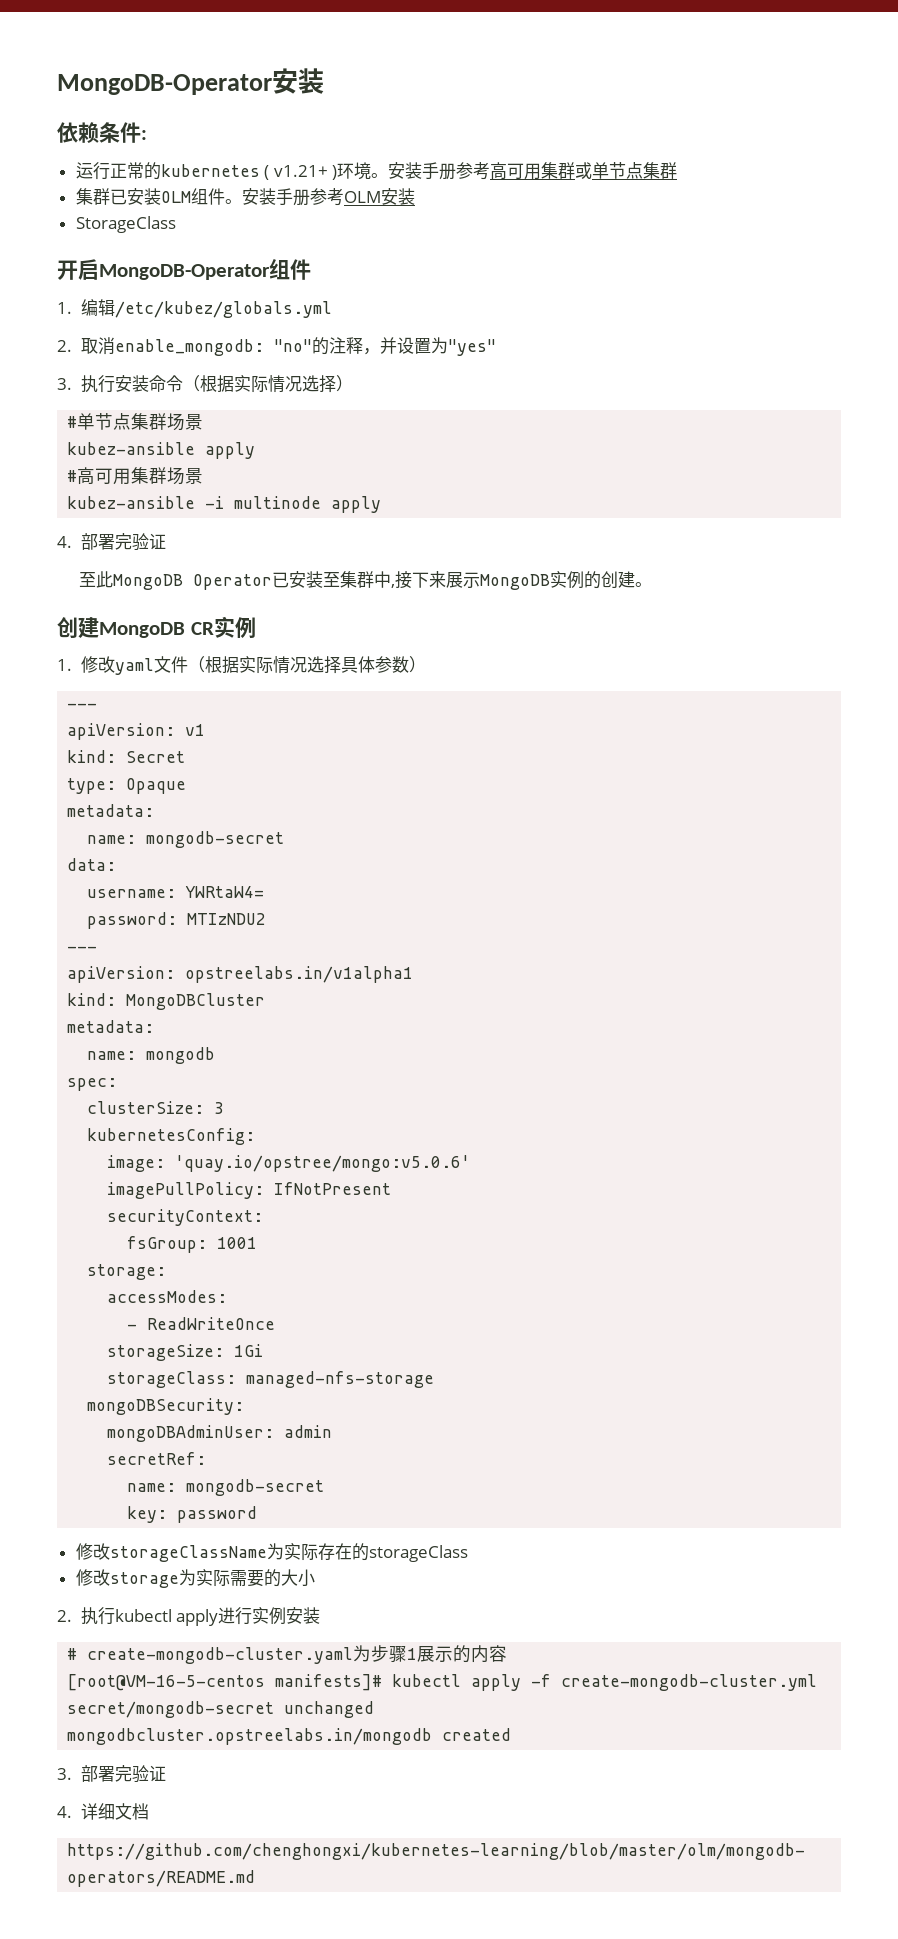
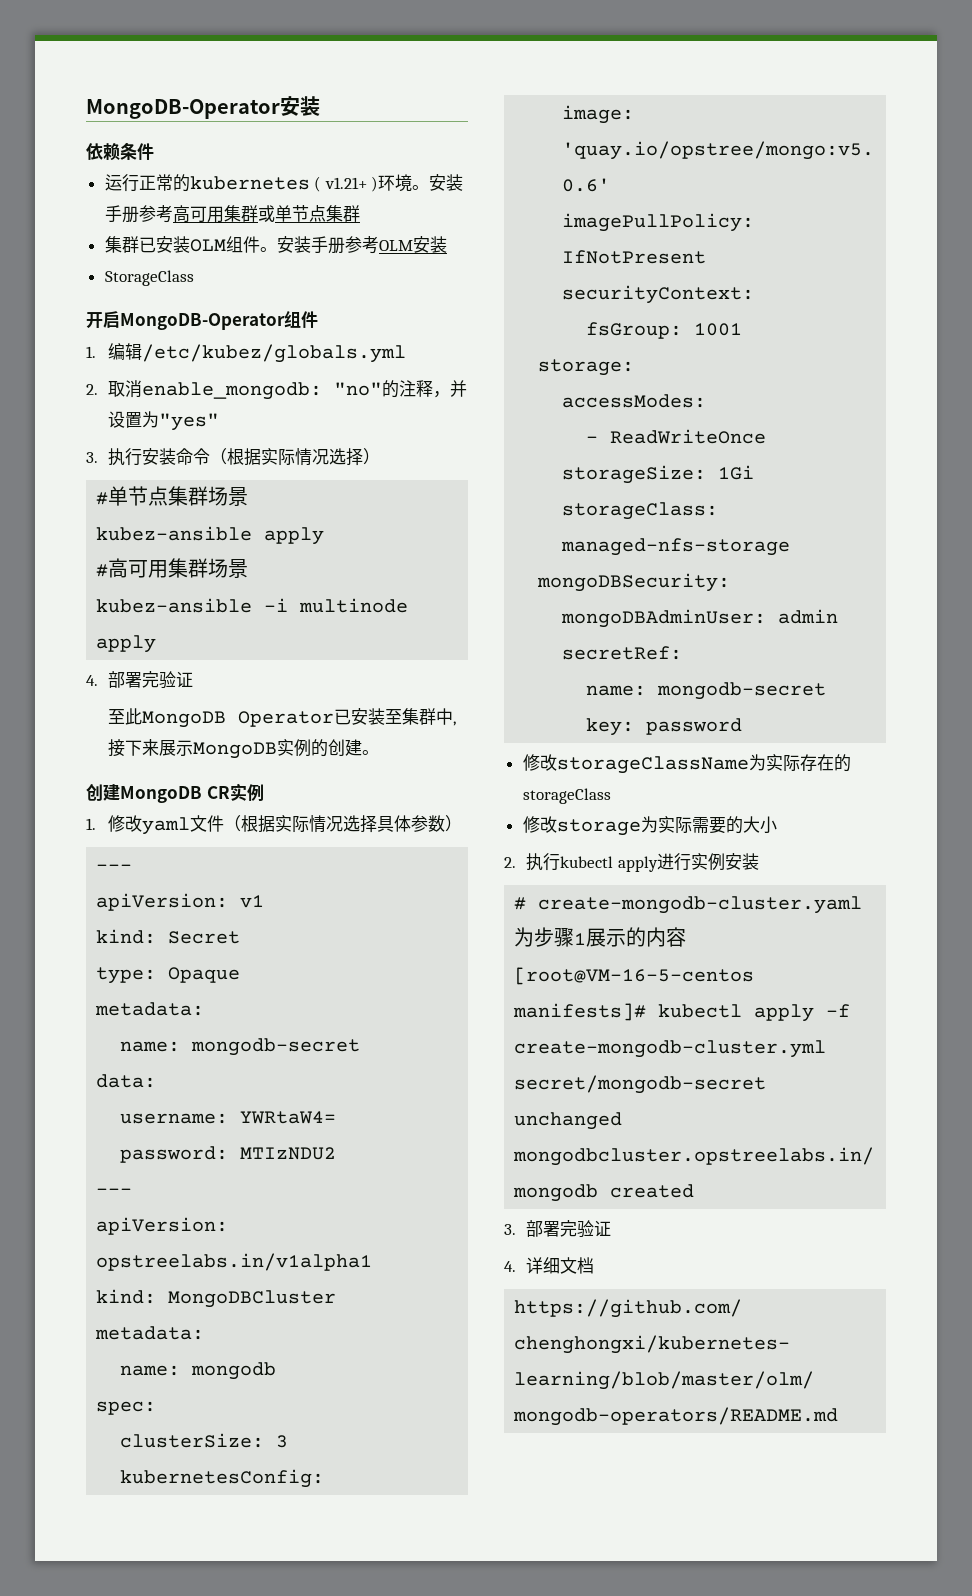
[141,130,147,140] : -> (154, 151) none

